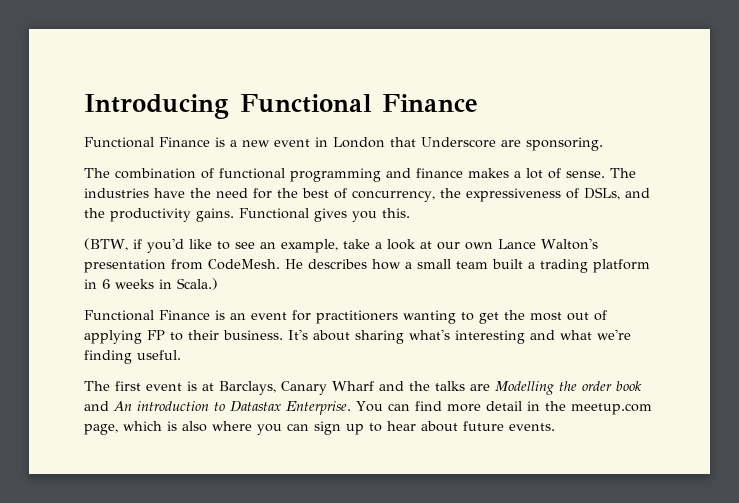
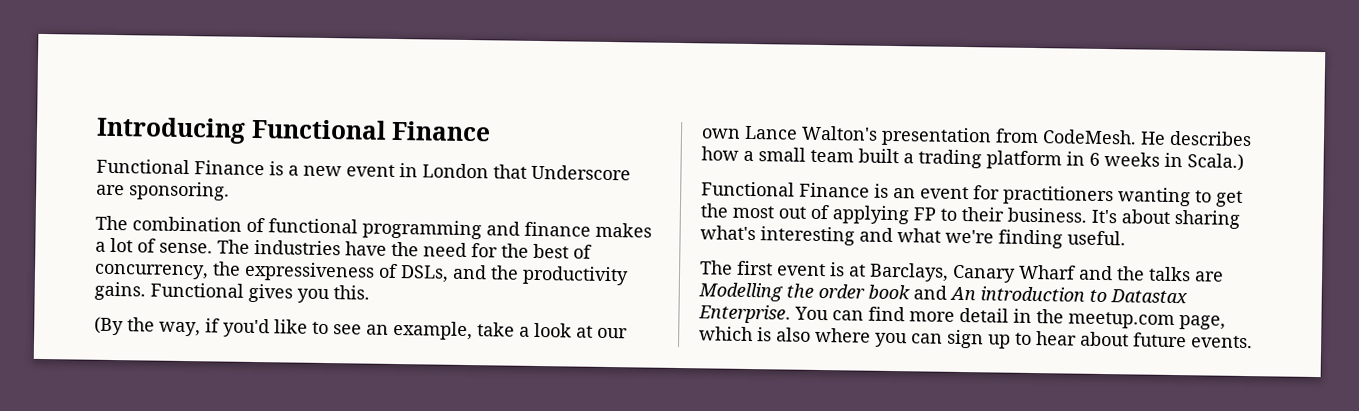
[84,238,128,251] (BTW, -> [94,316,201,337] (By the way,

